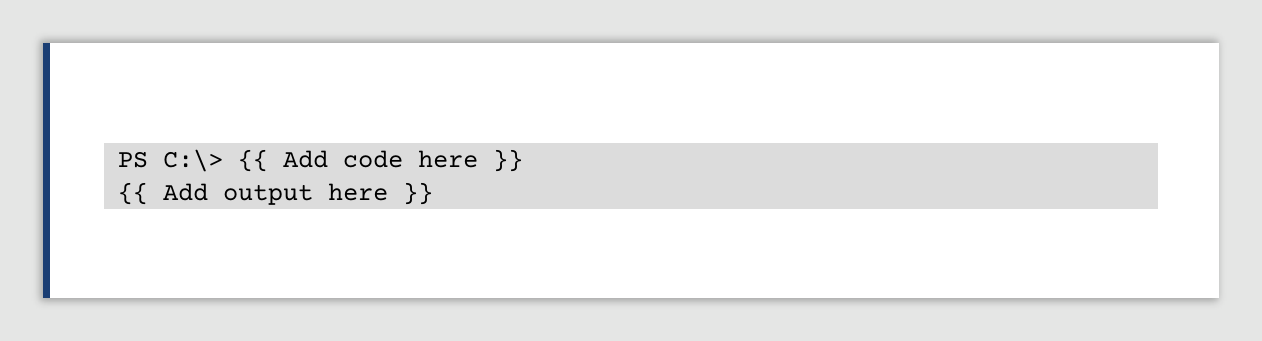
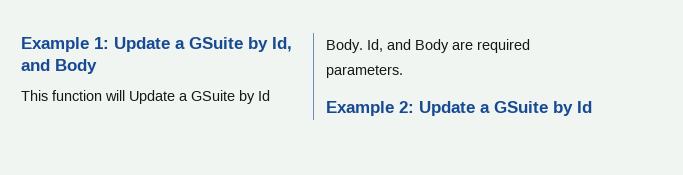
[118,149,524,172] [118,182,434,205] PS C:\> {{ Add code here }} // {{ Add output here }} -> [21,37,292,52] [21,59,97,74] [21,90,270,104] [326,39,530,53] [326,65,403,78] [326,101,592,116] Example 1: Update a GSuite by Id, and Body // This function will Update a GSuite by Id Body. Id, and Body are required parameters. // Example 2: Update a GSuite by Id

